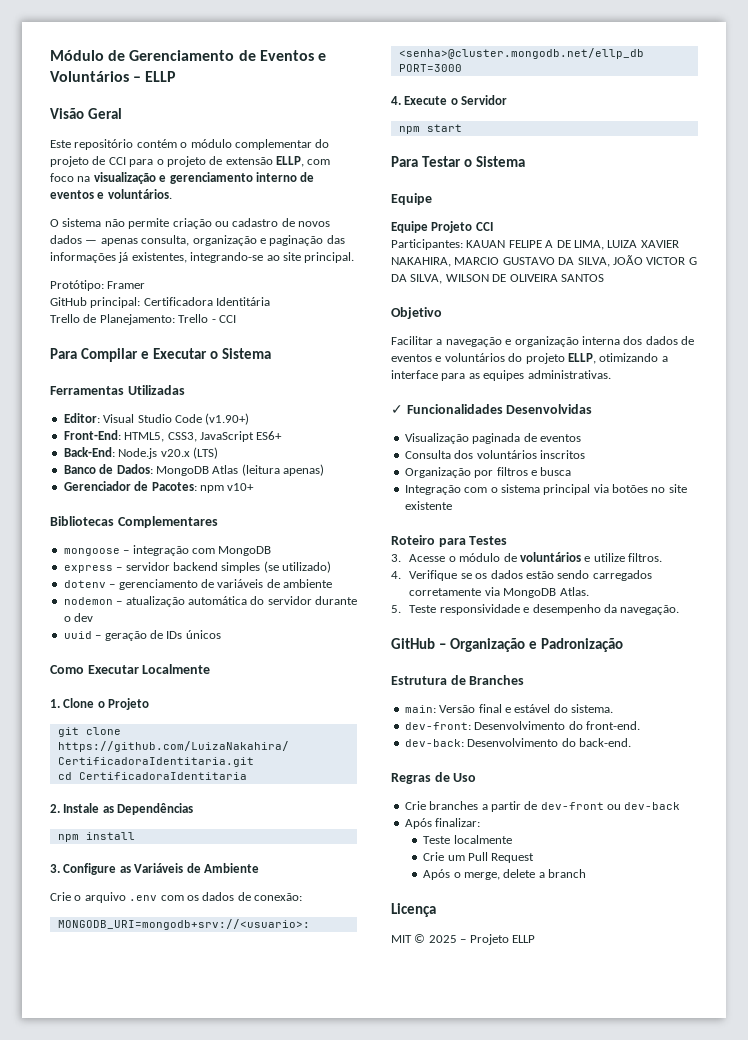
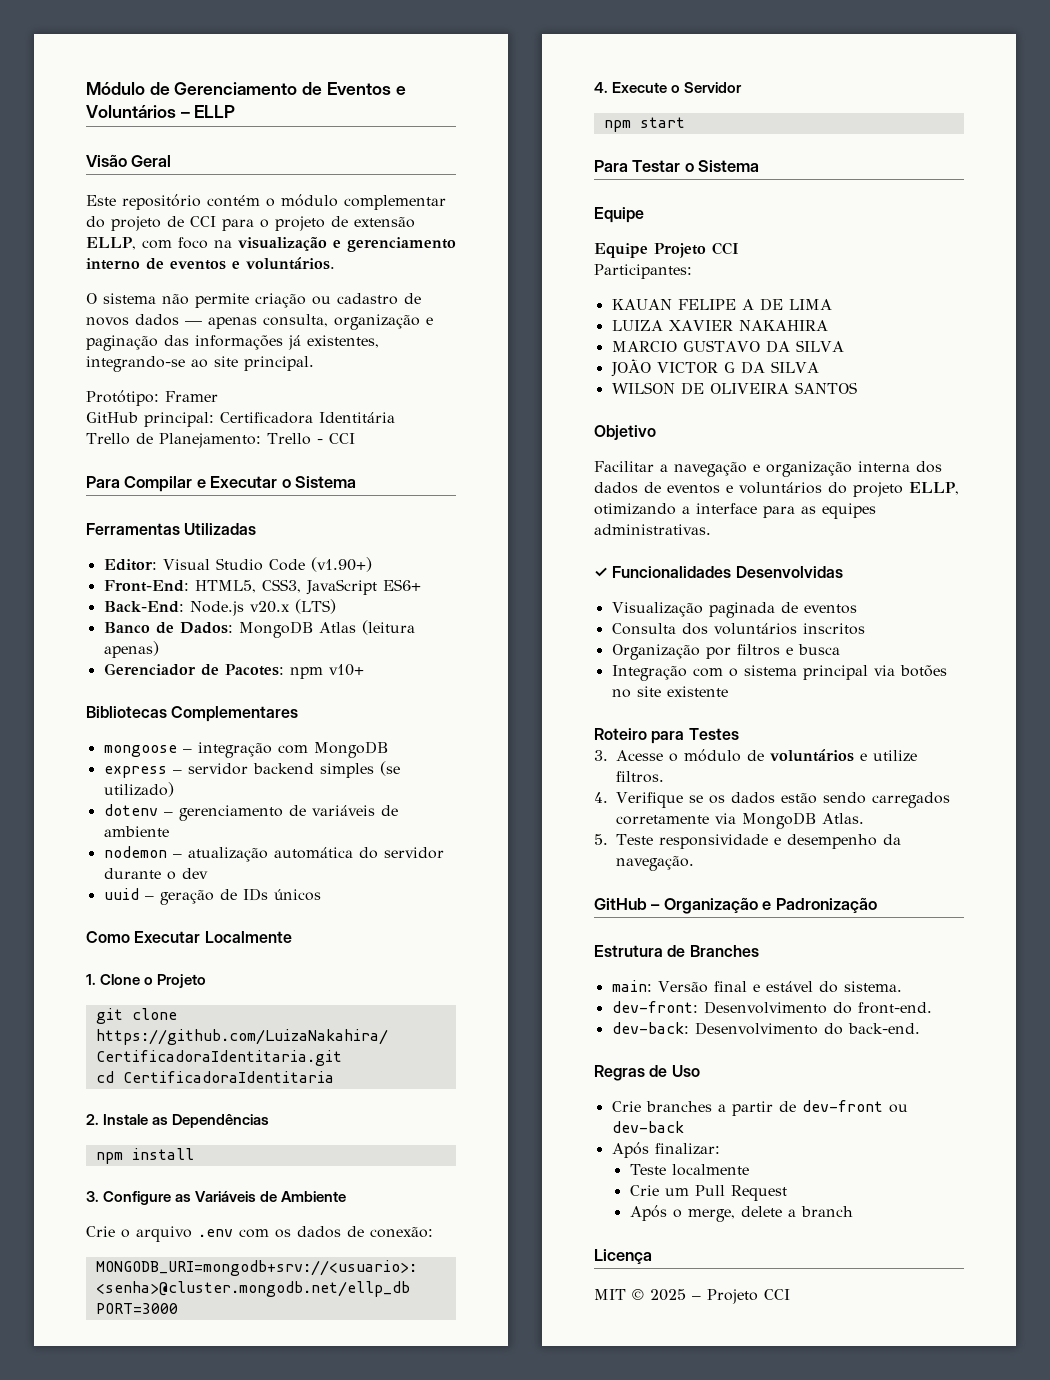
(463, 244) none -> (692, 271) //
[573,240,604,250] LIMA, -> [788,299,832,310] LIMA //
[391,257,451,267] NAKAHIRA, -> [738,320,828,331] NAKAHIRA //
[577,257,610,267] SILVA, -> [795,340,844,352] SILVA //
[410,274,443,284] SILVA, -> [770,361,819,373] SILVA //
[511,935,535,943] ELLP -> [764,1289,790,1300] CCI

